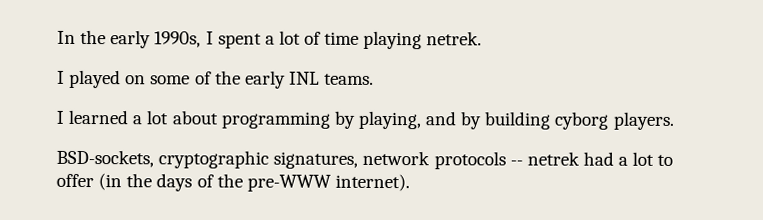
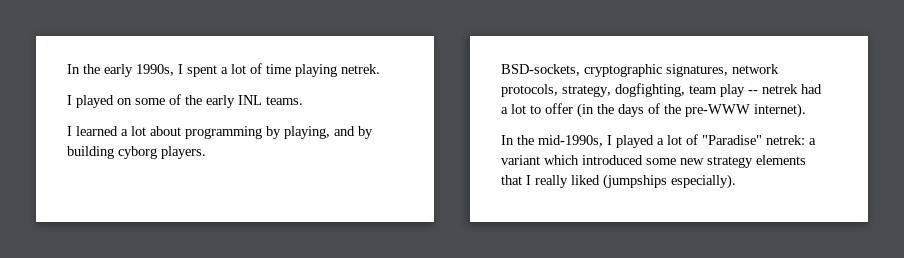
[433,151,506,170] protocols -> [501,83,745,97] protocols, strategy, dogfighting, team play
(410, 182) none -> [501,134,816,148] [501,155,806,168] [501,174,736,189] // In the mid-1990s, I played a lot of "Paradise" netrek: a variant which introduced some new strategy elements that I really liked (jumpships especially).

